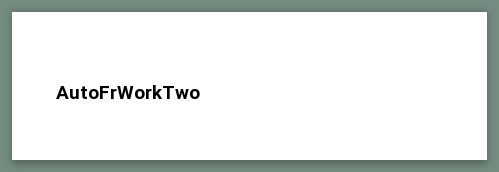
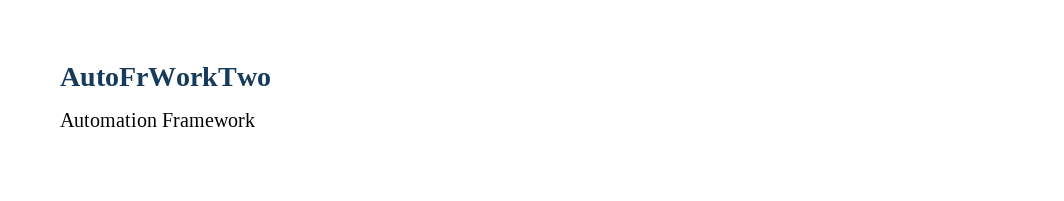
(200, 92) none -> [60,113,256,127] // Automation Framework

